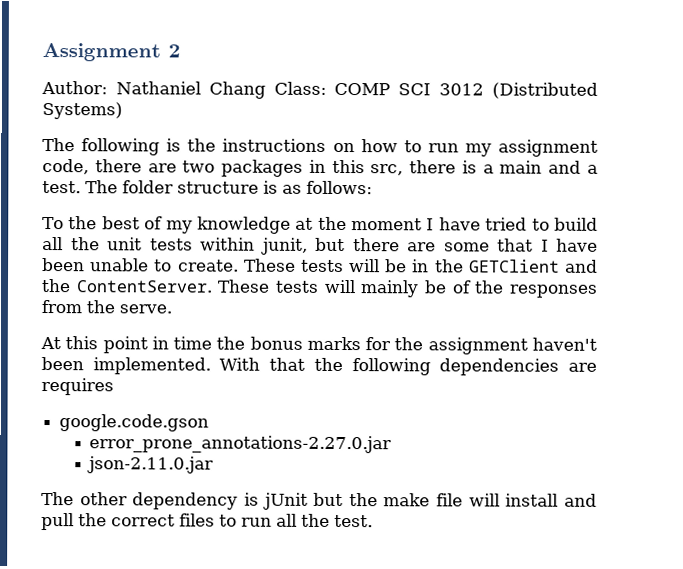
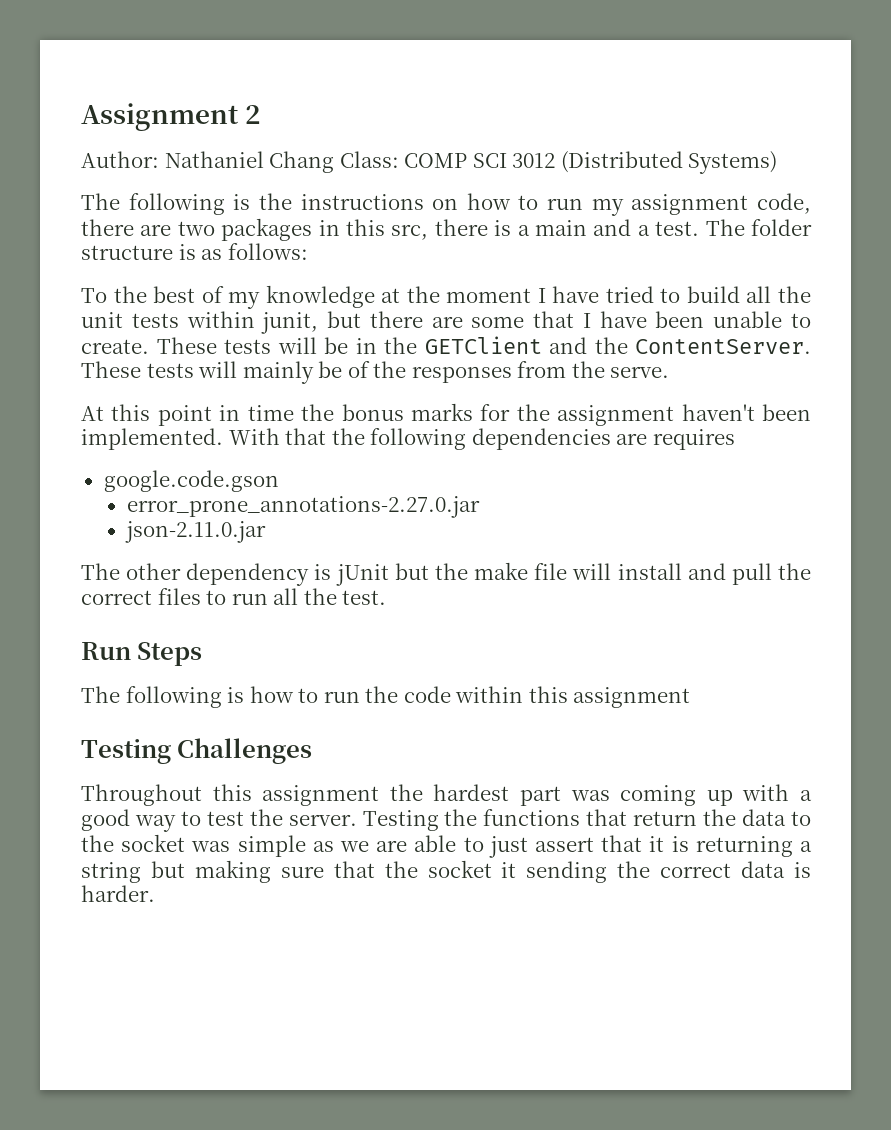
(373, 521) none -> [81,642,203,666] [81,686,691,708] [81,738,313,764] [81,784,813,806] [81,809,811,832] [81,834,813,858] [81,860,811,883] [81,885,155,902] // Run Steps // The following is how to run the code within this assignment // Testing Challenges // Throughout this assignment the hardest part was coming up with a good way to test the server. Testing the functions that return the data to the socket was simple as we are able to just assert that it is returning a string but making sure that the socket it sending the correct data is harder.

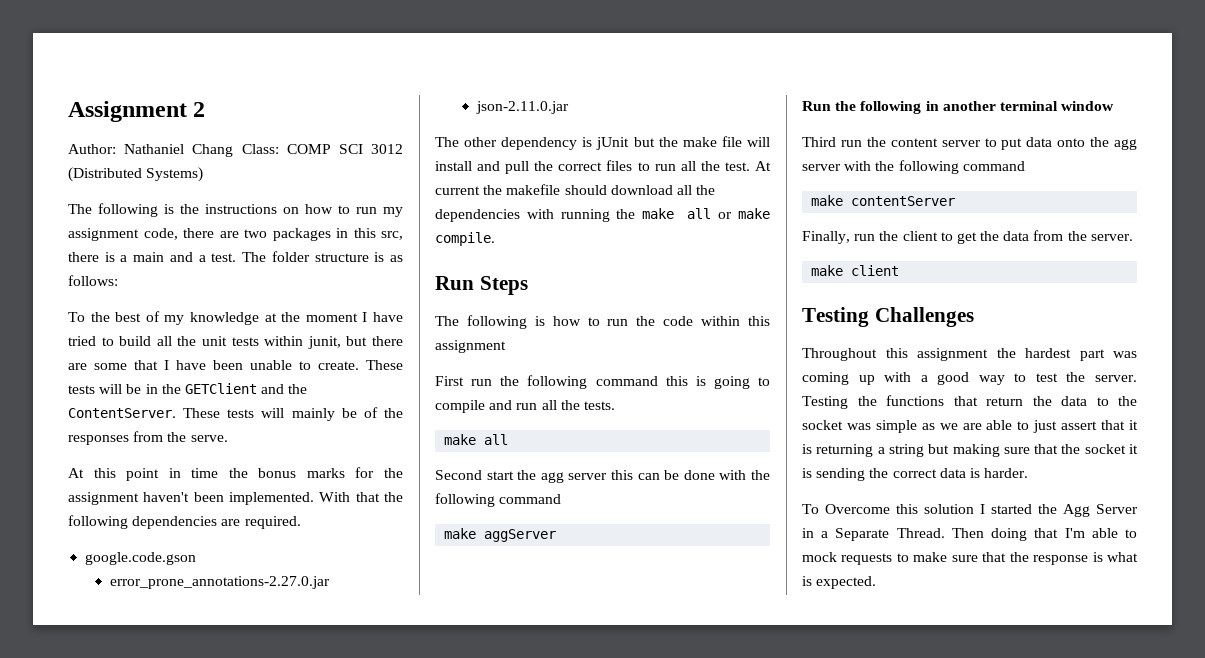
[652,429,735,450] requires -> [244,516,301,529] required.
(387, 597) none -> [755,161,771,171] [435,184,716,195] [435,208,770,222] [435,232,495,246] At current the makefile should download all the dependencies with running the make all or make compile.
(691, 697) none -> [435,375,770,389] [435,400,615,413] [444,434,509,445] [435,470,770,483] [435,493,562,507] [444,528,557,542] [802,101,1115,114] [802,137,1137,150] [802,160,1025,174] [811,195,956,206] [802,230,1133,244] [811,265,900,276] // First run the following command this is going to compile and run all the tests. // make all // Second start the agg server this can be done with the following command // make aggServer // Run the following in another terminal window // Third run the content server to put data onto the agg server with the following command // make contentServer // Finally, run the client to get the data from the server. // make client
(517, 870) none -> [802,468,812,478] is
(155, 893) none -> [802,504,1138,517] [802,528,1137,541] [802,552,1138,565] [802,576,877,589] // To Overcome this solution I started the Agg Server in a Separate Thread. Then doing that I'm able to mock requests to make sure that the response is what is expected.

